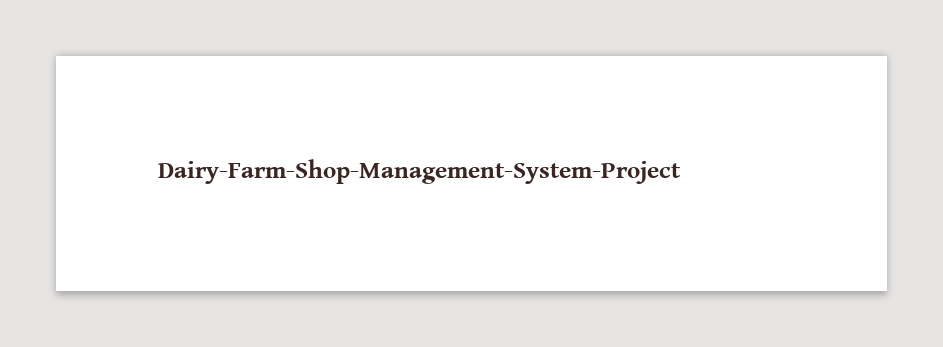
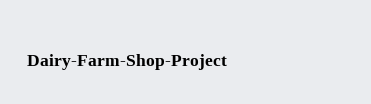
[158,159,681,184] Dairy-Farm-Shop-Management-System-Project -> [27,54,227,70] Dairy-Farm-Shop-Project

